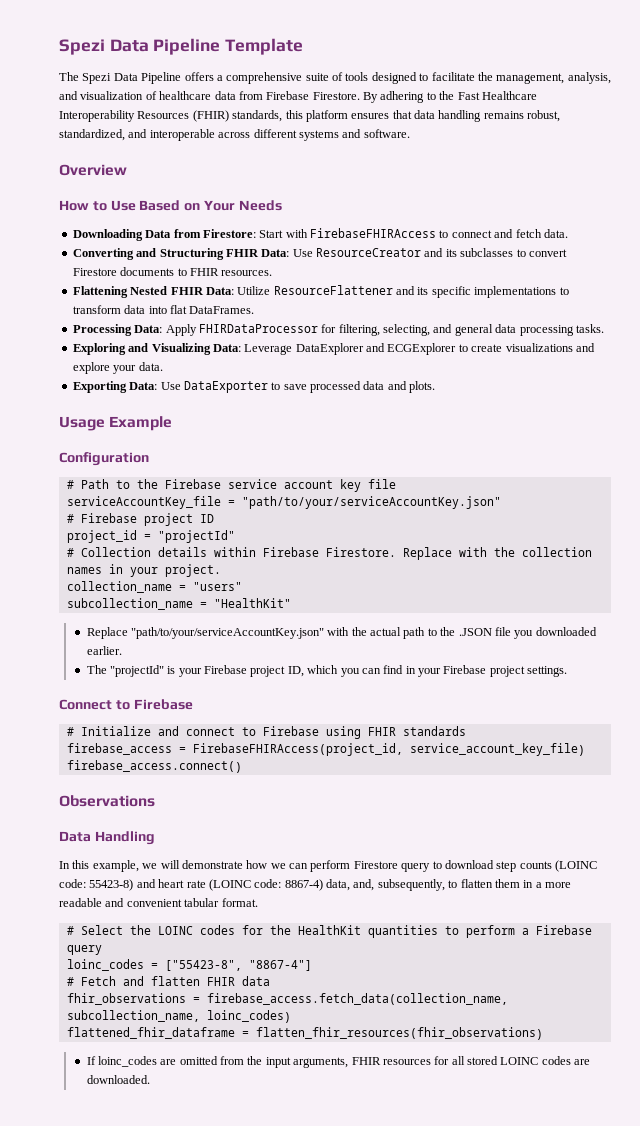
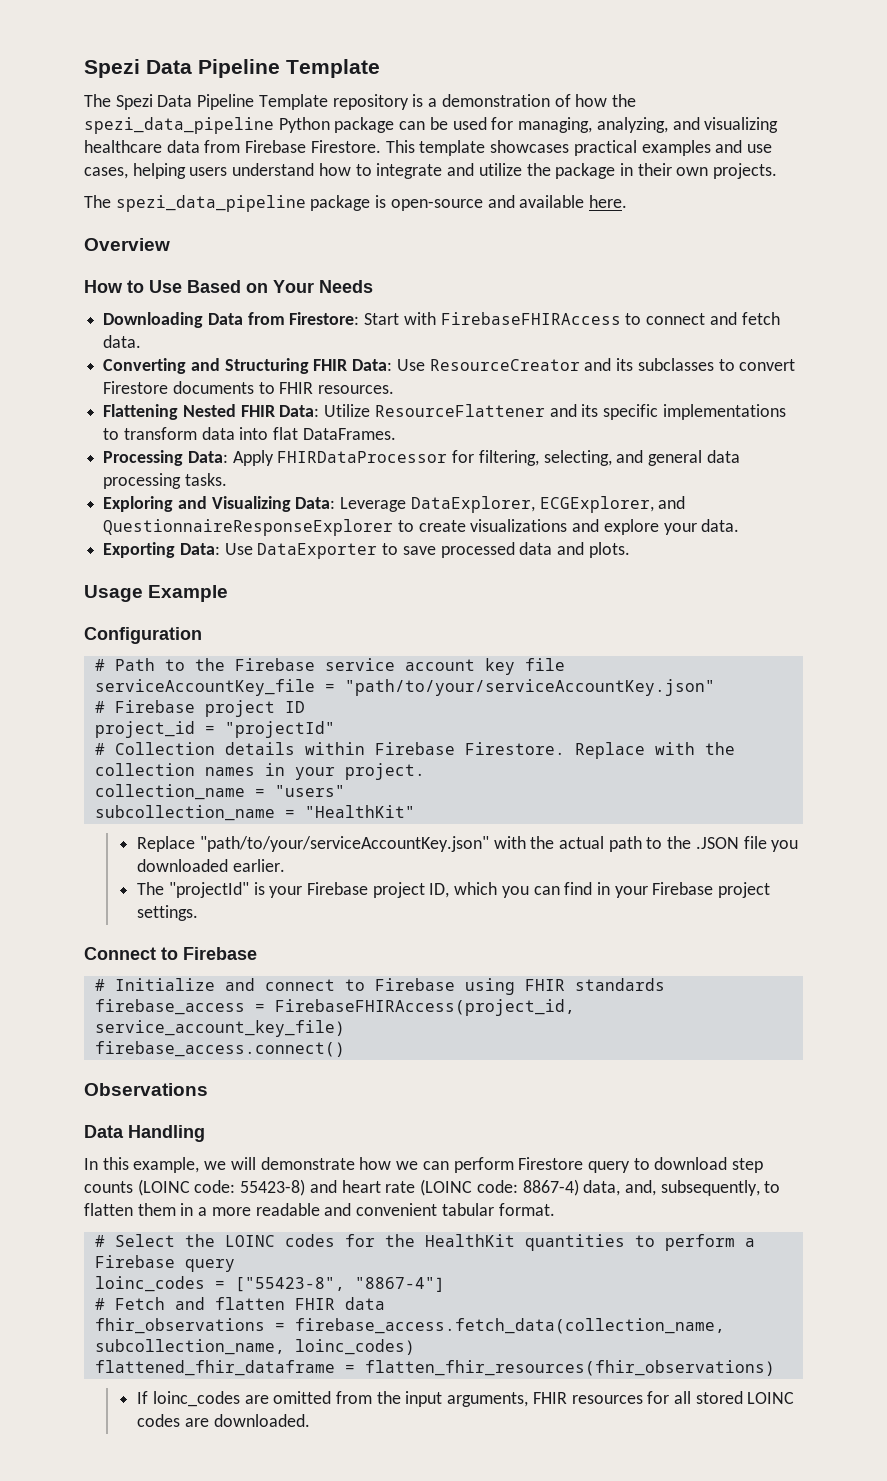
[184,72,611,84] [59,91,157,100] offers a comprehensive suite of tools designed to facilitate the management, analysis, and visualization of -> [258,94,636,110] [84,117,779,134] Template repository is a demonstration of how the spezi_data_pipeline Python package can be used for managing, analyzing, and visualizing
[363,91,537,103] [59,110,561,122] [59,129,410,141] By adhering to the Fast Healthcare Interoperability Resources (FHIR) standards, this platform ensures that data handling remains robust, standardized, and interoperable across different systems and software. -> [385,140,772,156] [84,163,778,179] [84,195,628,212] This template showcases practical examples and use cases, helping users understand how to integrate and utilize the package in their own projects. // The spezi_data_pipeline package is open-source and available here.
[295,343,457,355] DataExplorer and ECGExplorer -> [410,496,686,513] [103,519,394,536] DataExplorer, ECGExplorer, and QuestionnaireResponseExplorer

